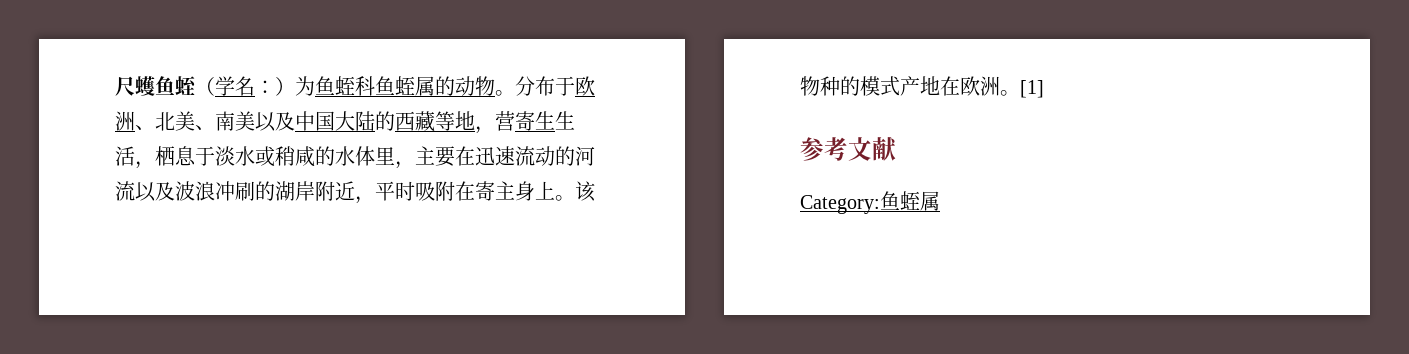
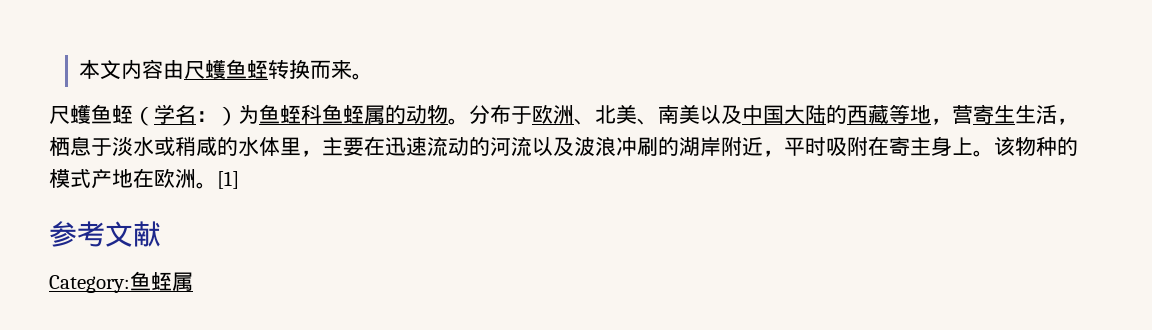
(115, 86) none -> [79,59,374,80] 本文内容由尺蠖鱼蛭转换而来。 //

